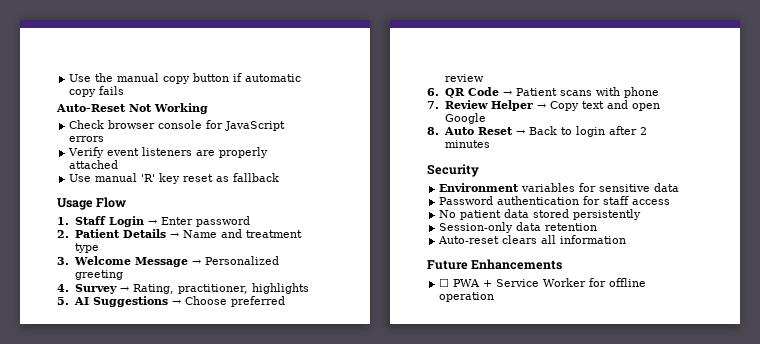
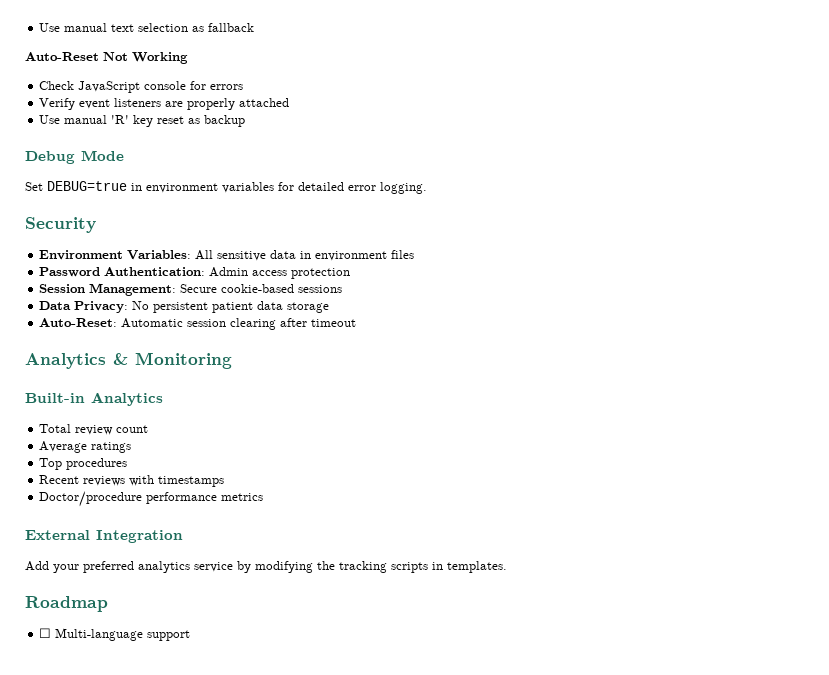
[69,73,302,84] [69,86,125,97] Use the manual copy button if automatic copy fails -> [39,23,255,32] Use manual text selection as fallback
[108,120,156,129] browser -> [78,81,141,93] JavaScript
[225,121,286,131] JavaScript -> (207, 85) none
[233,173,280,182] [57,197,127,210] [57,216,250,227] [57,229,302,238] [74,243,99,253] [57,256,279,267] [74,270,123,280] [57,283,310,294] [57,296,285,307] [444,74,484,82] [427,87,659,98] [427,100,660,111] [444,113,486,124] [427,126,647,137] [444,140,490,148] fallback // Usage Flow // 1. Staff Login → Enter password // 2. Patient Details → Name and treatment type // 3. Welcome Message → Personalized greeting // 4. Survey → Rating, practitioner, highlights // 5. AI Suggestions → Choose preferred review // 6. QR Code → Patient scans with phone // 7. Review Helper → Copy text and open Google // 8. Auto Reset → Back to login after 2 minutes -> [204,115,246,127] [25,150,124,164] [25,181,427,194] backup // Debug Mode // Set DEBUG=true in environment variables for detailed error logging.
[521,183,597,192] variables for -> [127,250,214,260] Variables: All
[439,196,671,205] [439,209,642,220] [439,222,598,233] [438,235,627,244] [427,259,563,270] [439,278,647,287] [439,292,495,302] // Password authentication for staff access // No patient data stored persistently // Session-only data retention // Auto-reset clears all information // Future Enhancements // ☐ PWA + Service Worker for offline operation -> [300,250,415,261] [39,267,351,279] [39,283,343,296] [39,301,330,313] [39,318,357,330] [25,352,232,369] [25,392,163,406] [39,424,149,435] [39,441,132,453] [39,458,128,470] [39,475,225,487] [39,491,264,507] [25,530,183,543] [25,561,507,573] [25,596,108,612] [39,628,191,641] in environment files // Password Authentication: Admin access protection // Session Management: Secure cookie-based sessions // Data Privacy: No persistent patient data storage // Auto-Reset: Automatic session clearing after timeout // Analytics & Monitoring // Built-in Analytics // Total review count // Average ratings // Top procedures // Recent reviews with timestamps // Doctor/procedure performance metrics // External Integration // Add your preferred analytics service by modifying the tracking scripts in templates. // Roadmap // ☐ Multi-language support

